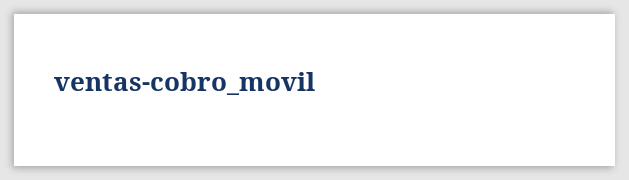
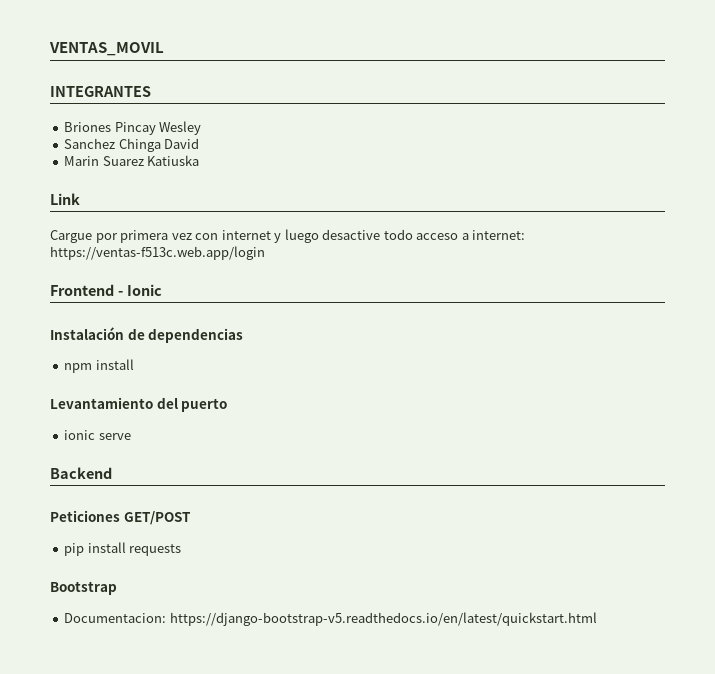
[54,72,315,95] ventas-cobro_movil -> [49,42,164,56] [50,86,151,97] [64,121,202,135] [64,138,200,152] [64,155,200,166] [50,193,80,205] [50,229,526,243] [50,246,265,260] [50,284,162,296] [50,327,244,343] [64,359,134,373] [50,397,228,412] [64,430,131,440] [50,467,112,479] [50,510,191,525] [64,542,182,556] [50,581,117,595] [64,612,597,626] VENTAS_MOVIL // INTEGRANTES // Briones Pincay Wesley // Sanchez Chinga David // Marin Suarez Katiuska // Link // Cargue por primera vez con internet y luego desactive todo acceso a internet: https://ventas-f513c.web.app/login // Frontend - Ionic // Instalación de dependencias // npm install // Levantamiento del puerto // ionic serve // Backend // Peticiones GET/POST // pip install requests // Bootstrap // Documentacion: https://django-bootstrap-v5.readthedocs.io/en/latest/quickstart.html

